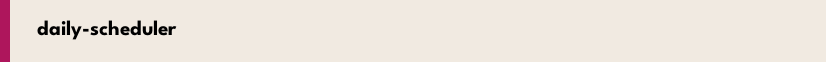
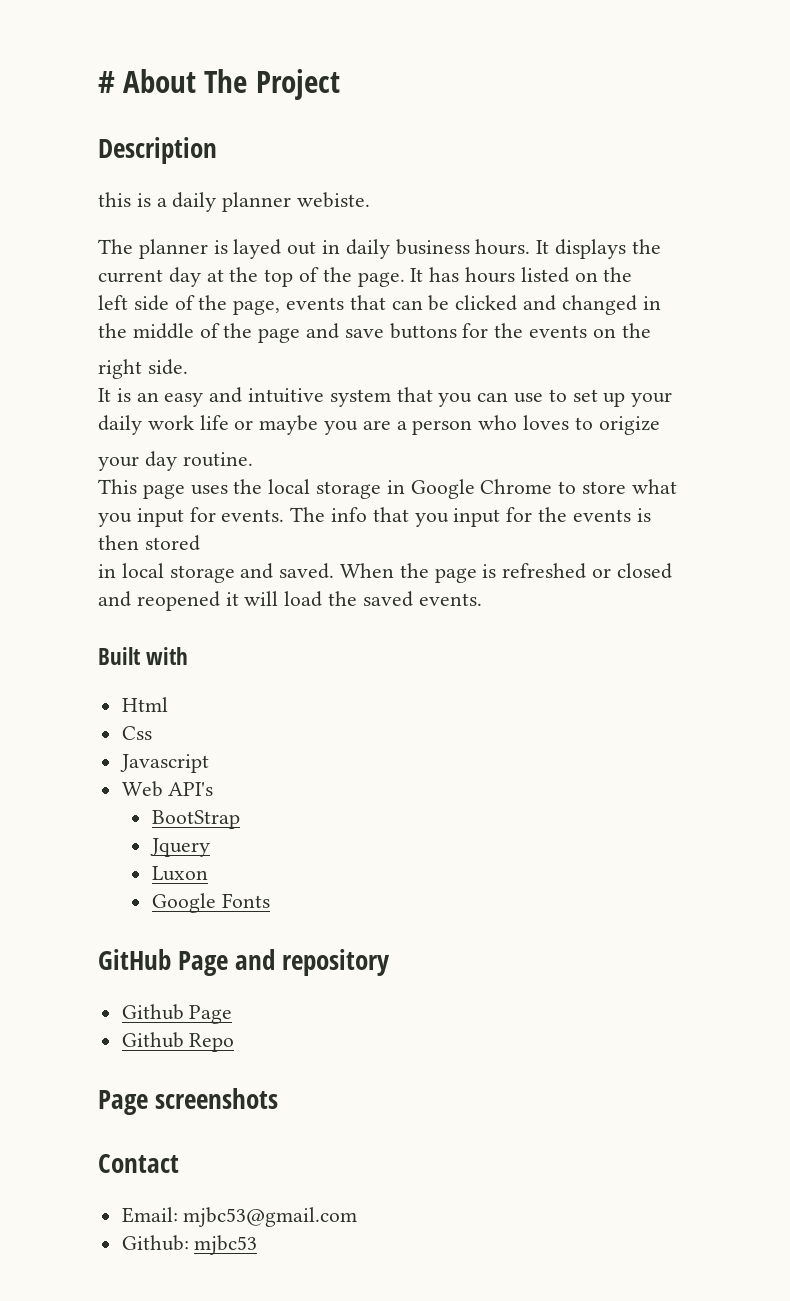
[37,20,177,40] daily-scheduler -> [98,69,340,100] [98,137,217,164] [98,192,371,212] [98,239,661,259] [98,267,633,287] [98,295,661,315] [98,323,651,343] [98,359,188,379] [98,387,673,407] [98,415,660,435] [98,451,253,471] [98,479,677,499] [98,507,651,527] [98,535,200,551] [98,563,672,583] [98,591,482,611] [98,647,189,665] [121,697,168,712] [121,726,152,740] [119,754,209,773] [121,781,214,797] [151,810,240,829] [149,838,210,857] [151,866,208,881] [151,893,270,913] [98,949,391,976] [121,1004,233,1024] [121,1032,235,1052] [98,1088,279,1115] [98,1154,179,1173] [121,1207,358,1227] [121,1235,258,1255] # About The Project // Description // this is a daily planner webiste. // The planner is layed out in daily business hours. It displays the current day at the top of the page. It has hours listed on the // left side of the page, events that can be clicked and changed in the middle of the page and save buttons for the events on the // right side. // It is an easy and intuitive system that you can use to set up your daily work life or maybe you are a person who loves to origize // your day routine. // This page uses the local storage in Google Chrome to store what you input for events. The info that you input for the events is then stored // in local storage and saved. When the page is refreshed or closed and reopened it will load the saved events. // Built with // Html // Css // Javascript // Web API's // BootStrap // Jquery // Luxon // Google Fonts // GitHub Page and repository // Github Page // Github Repo // Page screenshots // Contact // Email: mjbc53@gmail.com // Github: mjbc53

